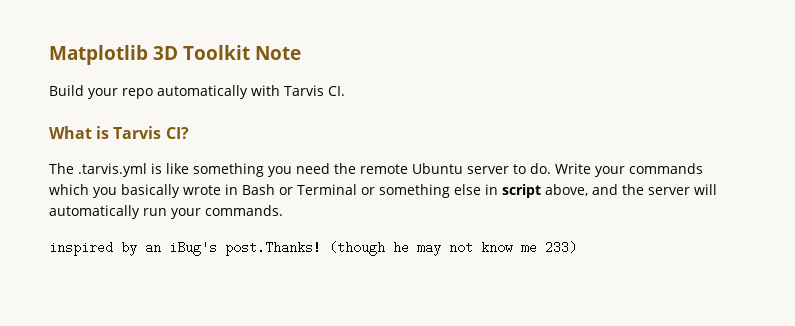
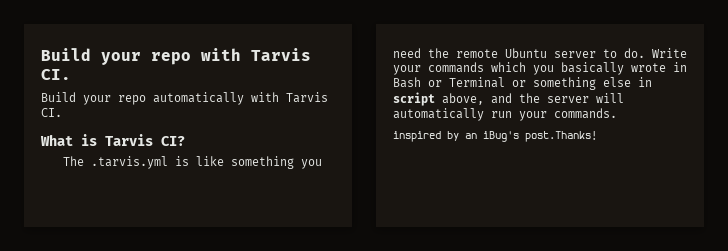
[49,45,301,65] Matplotlib 3D Toolkit Note -> [41,48,311,65] [41,69,71,80] Build your repo with Tarvis CI.
[329,241,577,256] (though he may not know me 233) -> (597, 136) none

